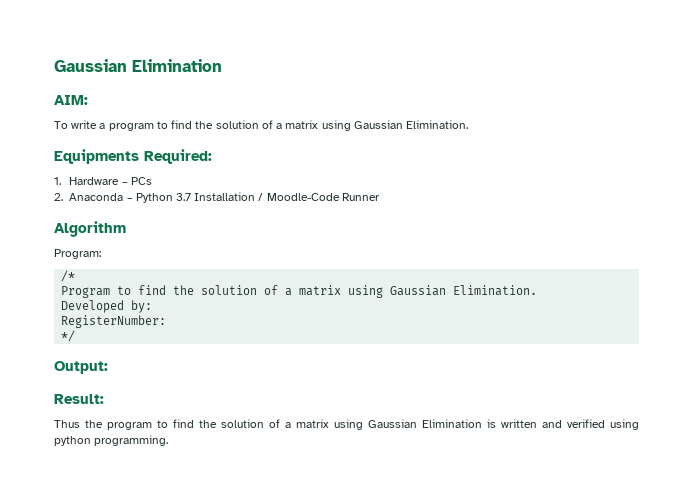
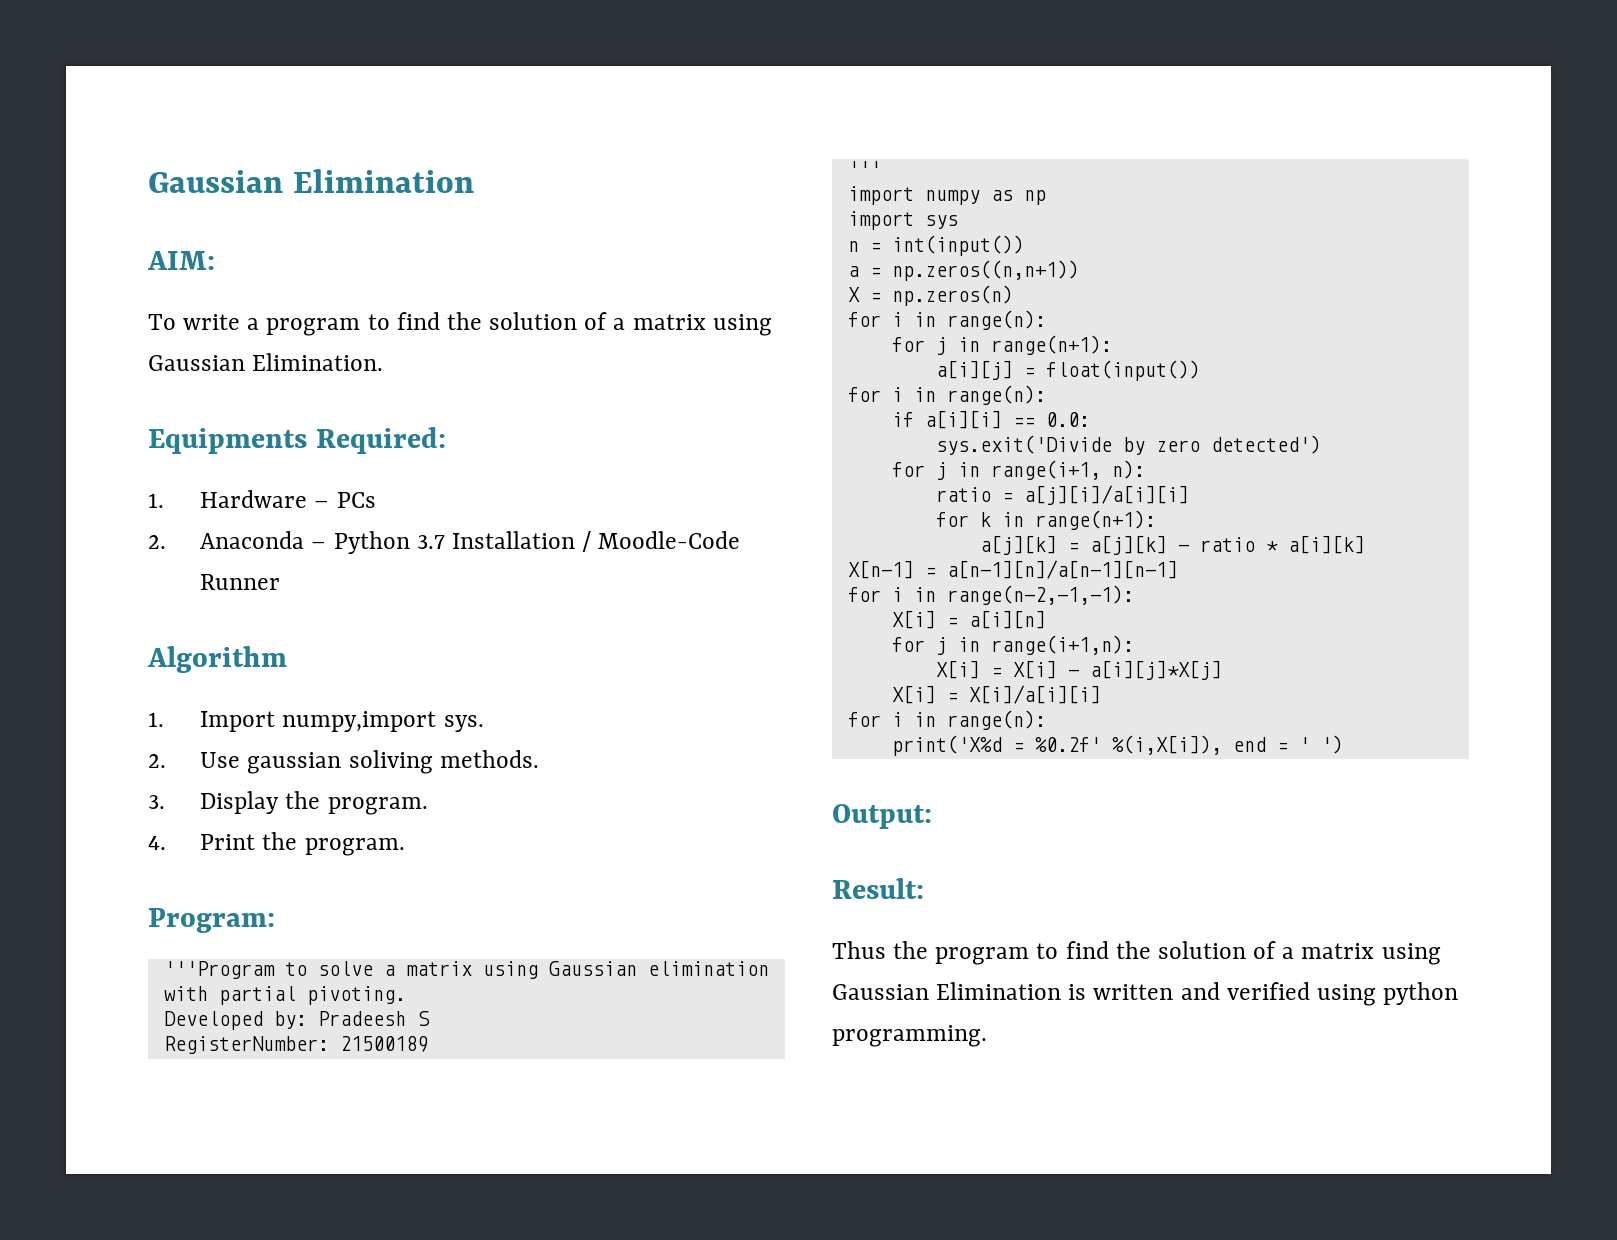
[54,249,101,259] [61,270,76,282] [61,285,538,298] Program: // /* // Program to find the solution of a matrix using Gaussian Elimination. -> [148,711,484,732] [148,750,539,774] [148,791,428,815] [148,832,405,856] [148,908,275,933] [163,961,769,979] [163,986,406,1005] 1. Import numpy,import sys. // 2. Use gaussian soliving methods. // 3. Display the program. // 4. Print the program. // Program: // '''Program to solve a matrix using Gaussian elimination with partial pivoting.
(153, 306) none -> [317,1011,430,1026] Pradeesh S
[61,330,76,342] // */ -> [339,1036,428,1052] [847,161,881,176] [847,186,1046,205] [847,211,958,230] [847,235,1024,256] [847,260,1079,281] [847,285,1013,306] [847,310,1046,330] [891,335,1112,355] [935,360,1200,381] [847,385,1046,405] [891,410,1090,429] [935,435,1321,455] [891,460,1145,480] [935,485,1189,505] [935,510,1156,530] [979,535,1365,555] [847,560,1178,579] [847,585,1134,605] [891,610,1046,629] [891,635,1134,655] [935,660,1222,680] [891,685,1101,704] [847,710,1046,730] [891,735,1343,756] 21500189 // ''' // import numpy as np // import sys // n = int(input()) // a = np.zeros((n,n+1)) // X = np.zeros(n) // for i in range(n): // for j in range(n+1): // a[i][j] = float(input()) // for i in range(n): // if a[i][i] == 0.0: // sys.exit('Divide by zero detected') // for j in range(i+1, n): // ratio = a[j][i]/a[i][i] // for k in range(n+1): // a[j][k] = a[j][k] - ratio * a[i][k] // X[n-1] = a[n-1][n]/a[n-1][n-1] // for i in range(n-2,-1,-1): // X[i] = a[i][n] // for j in range(i+1,n): // X[i] = X[i] - a[i][j]*X[j] // X[i] = X[i]/a[i][i] // for i in range(n): // print('X%d = %0.2f' %(i,X[i]), end = ' ')

